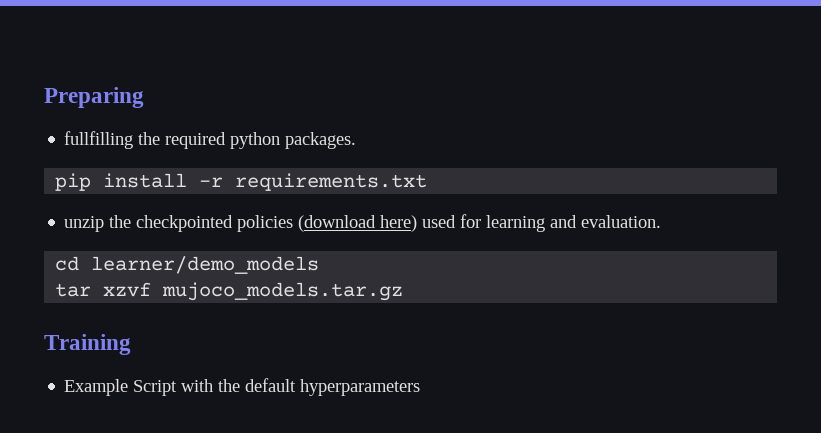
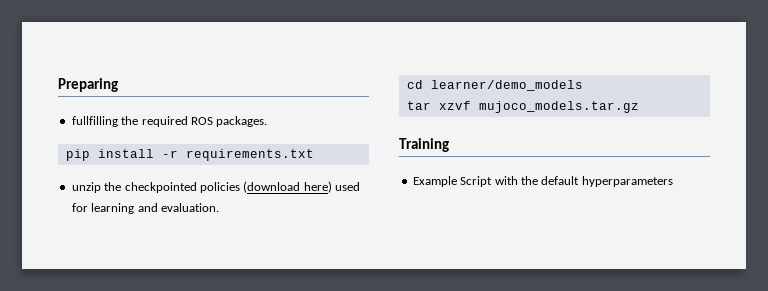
[230,132,281,149] python -> [190,117,213,125] ROS

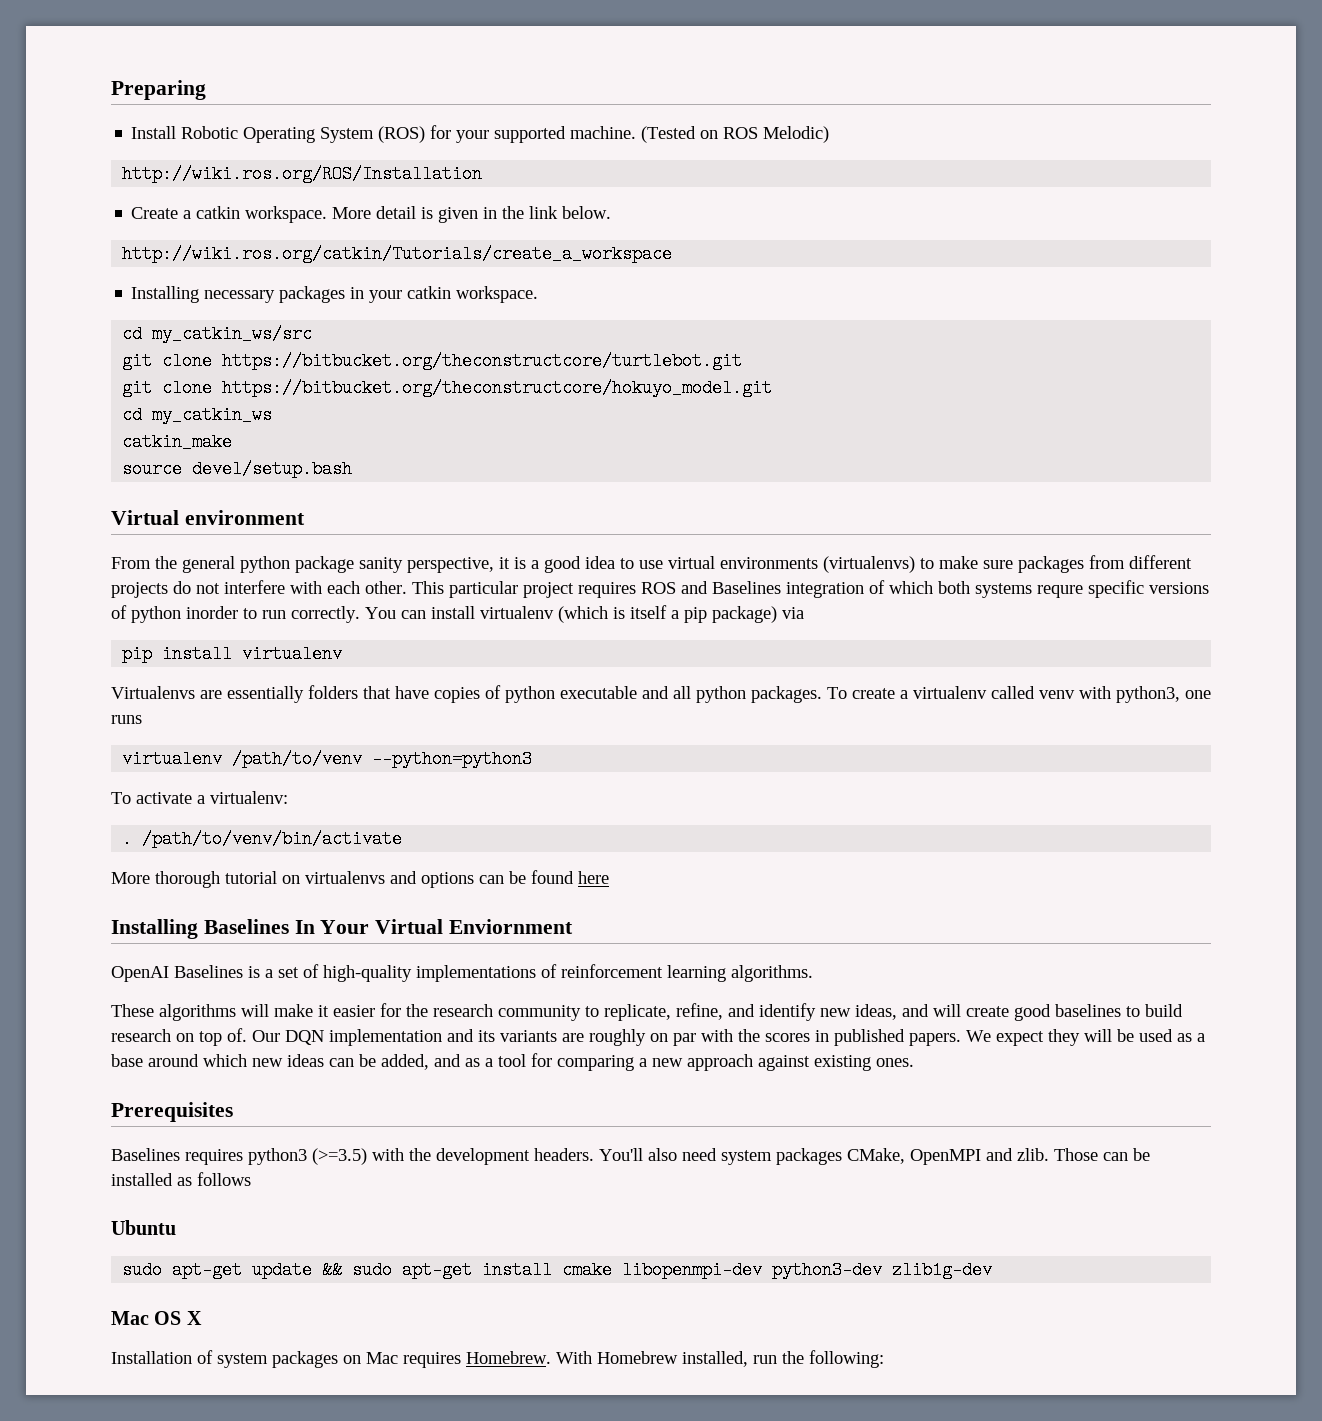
[71,116,268,127] [65,149,314,161] [71,181,360,193] [71,203,219,214] [406,80,583,91] [406,101,639,113] [399,138,449,152] [412,176,673,187] fullfilling the required ROS packages. // pip install -r requirements.txt // unzip the checkpointed policies (download here) used for learning and evaluation. // cd learner/demo_models // tar xzvf mujoco_models.tar.gz // Training // Example Script with the default hyperparameters -> [131,125,830,143] [122,165,483,183] [131,206,612,223] [122,245,673,263] [131,286,539,303] [122,325,313,343] [122,352,743,370] [122,379,773,397] [122,406,273,424] [122,433,233,451] [122,460,353,478] [111,510,305,525] [111,555,1192,573] [111,580,1209,598] [111,605,804,623] [122,645,343,663] [111,685,1211,703] [111,715,142,724] [122,750,533,768] [111,791,288,804] [122,830,403,848] [111,870,609,888] [111,919,574,939] [111,964,813,982] [111,1003,1183,1021] [111,1028,1205,1046] [111,1053,914,1071] [111,1102,233,1122] [111,1148,1150,1165] [111,1172,251,1186] [111,1220,176,1235] [122,1261,993,1279] [111,1311,202,1325] [111,1350,884,1368] Install Robotic Operating System (ROS) for your supported machine. (Tested on ROS Melodic) // http://wiki.ros.org/ROS/Installation // Create a catkin workspace. More detail is given in the link below. // http://wiki.ros.org/catkin/Tutorials/create_a_workspace // Installing necessary packages in your catkin workspace. // cd my_catkin_ws/src // git clone https://bitbucket.org/theconstructcore/turtlebot.git // git clone https://bitbucket.org/theconstructcore/hokuyo_model.git // cd my_catkin_ws // catkin_make // source devel/setup.bash // Virtual environment // From the general python package sanity perspective, it is a good idea to use virtual environments (virtualenvs) to make sure packages from different projects do not interfere with each other. This particular project requires ROS and Baselines integration of which both systems requre specific versions of python inorder to run correctly. You can install virtualenv (which is itself a pip package) via // pip install virtualenv // Virtualenvs are essentially folders that have copies of python executable and all python packages. To create a virtualenv called venv with python3, one runs // virtualenv /path/to/venv --python=python3 // To activate a virtualenv: // . /path/to/venv/bin/activate // More thorough tutorial on virtualenvs and options can be found here // Installing Baselines In Your Virtual Enviornment // OpenAI Baselines is a set of high-quality implementations of reinforcement learning algorithms. // These algorithms will make it easier for the research community to replicate, refine, and identify new ideas, and will create good baselines to build research on top of. Our DQN implementation and its variants are roughly on par with the scores in published papers. We expect they will be used as a base around which new ideas can be added, and as a tool for comparing a new approach against existing ones. // Prerequisites // Baselines requires python3 (>=3.5) with the development headers. You'll also need system packages CMake, OpenMPI and zlib. Those can be installed as follows // Ubuntu // sudo apt-get update && sudo apt-get install cmake libopenmpi-dev python3-dev zlib1g-dev // Mac OS X // Installation of system packages on Mac requires Homebrew. With Homebrew installed, run the following:

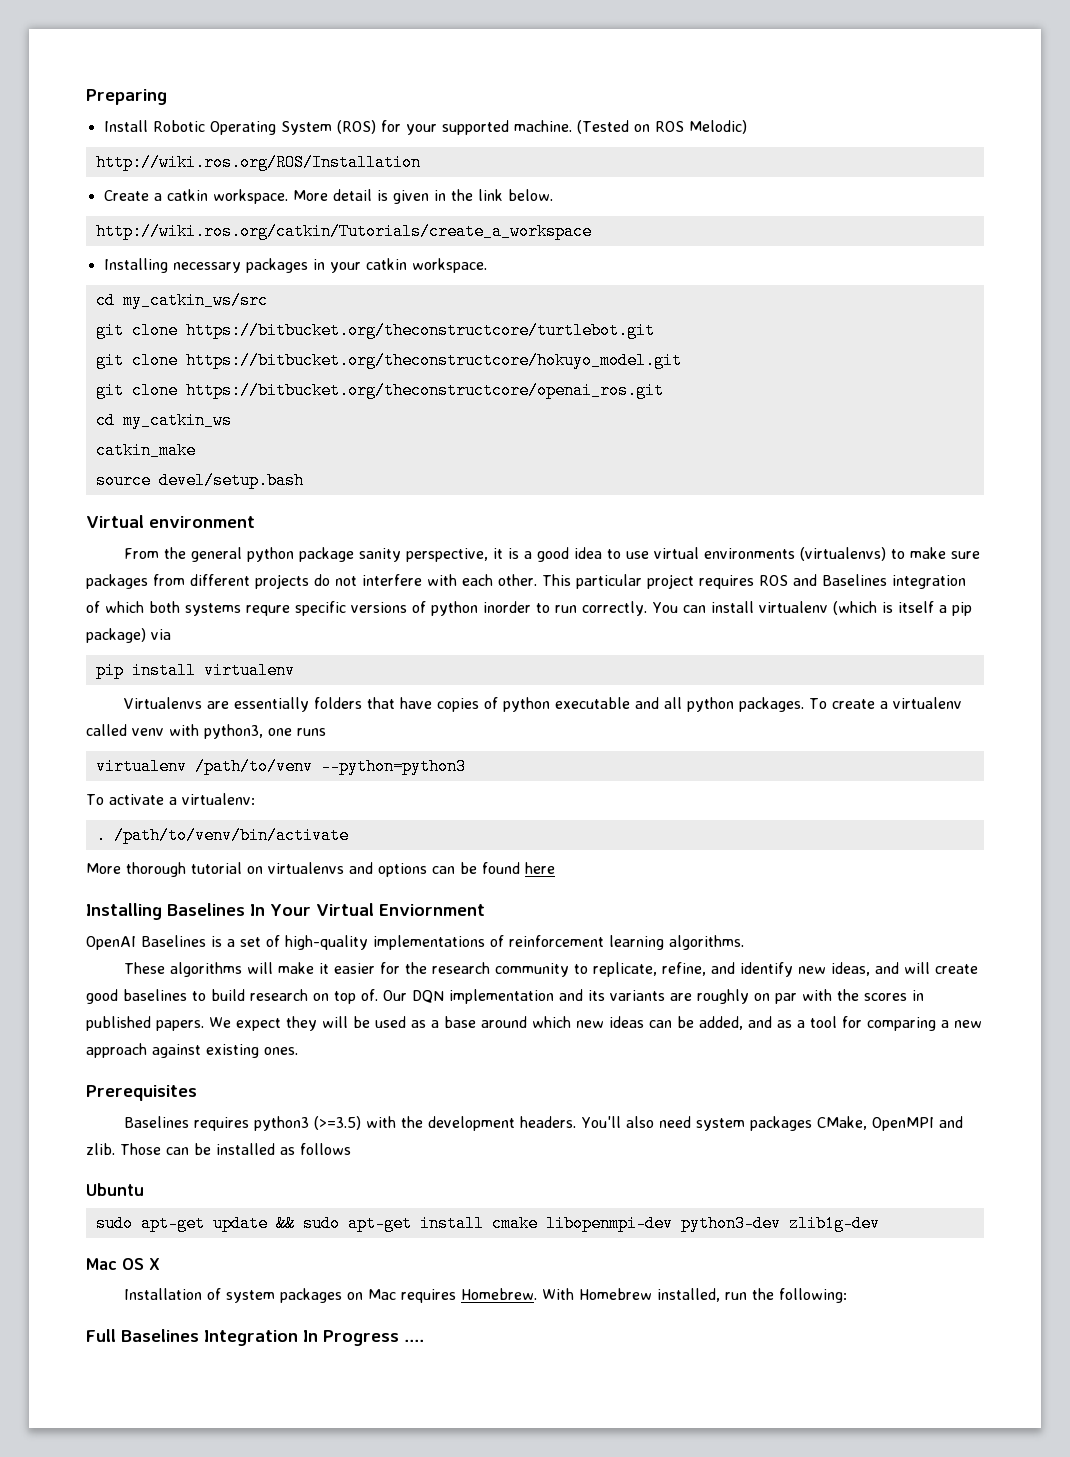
(773, 388) none -> [95,382,664,399] // git clone https://bitbucket.org/theconstructcore/openai_ros.git
(884, 1359) none -> [86,1329,424,1346] // Full Baselines Integration In Progress ....

